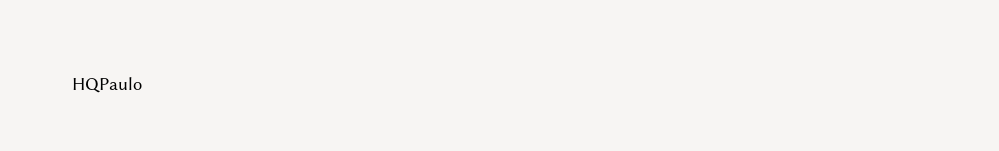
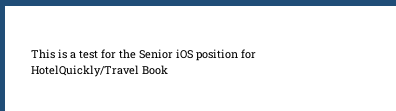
[72,77,142,93] HQPaulo -> [31,49,256,61] [31,65,168,77] This is a test for the Senior iOS position for HotelQuickly/Travel Book

